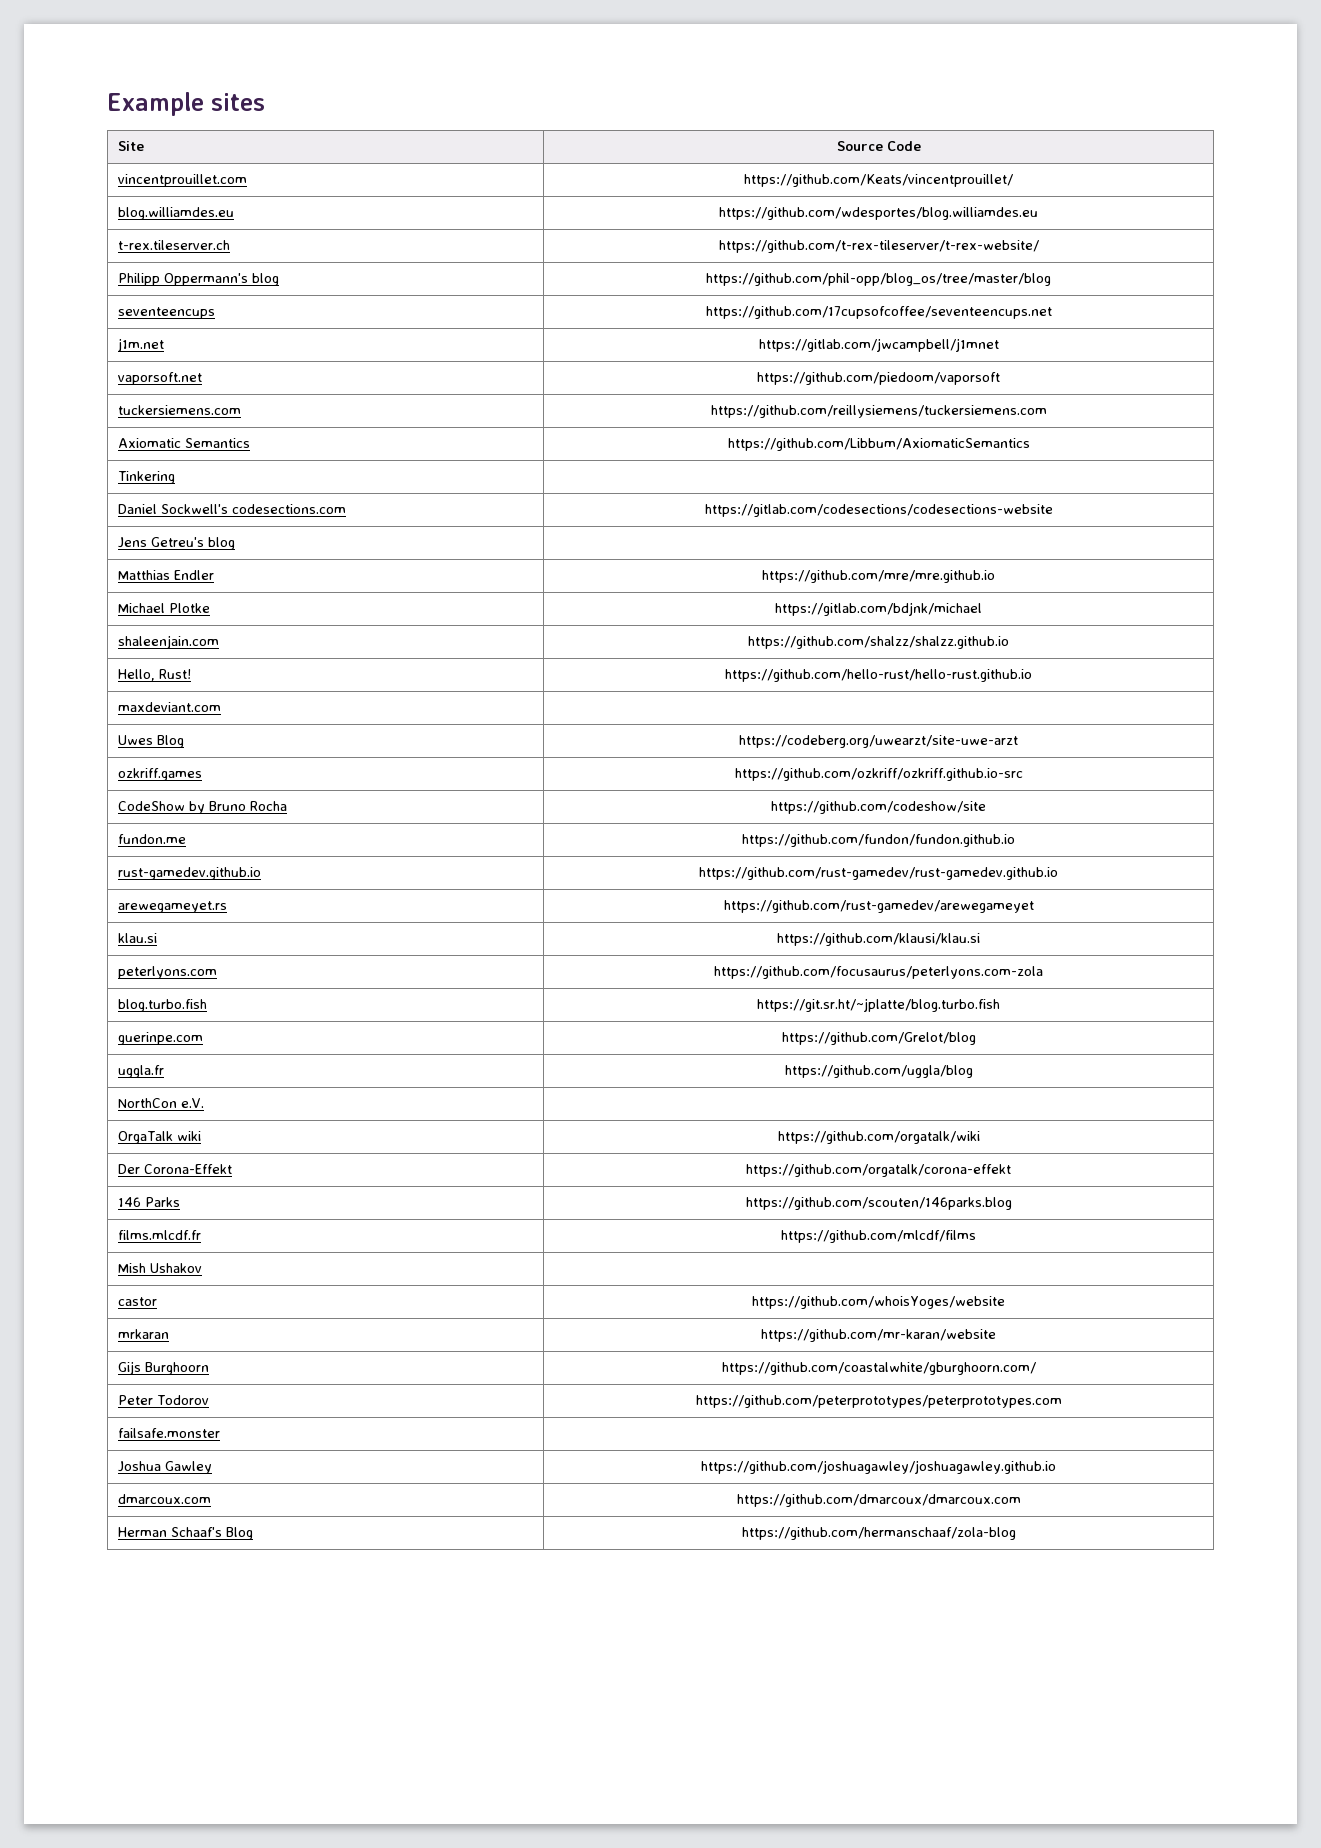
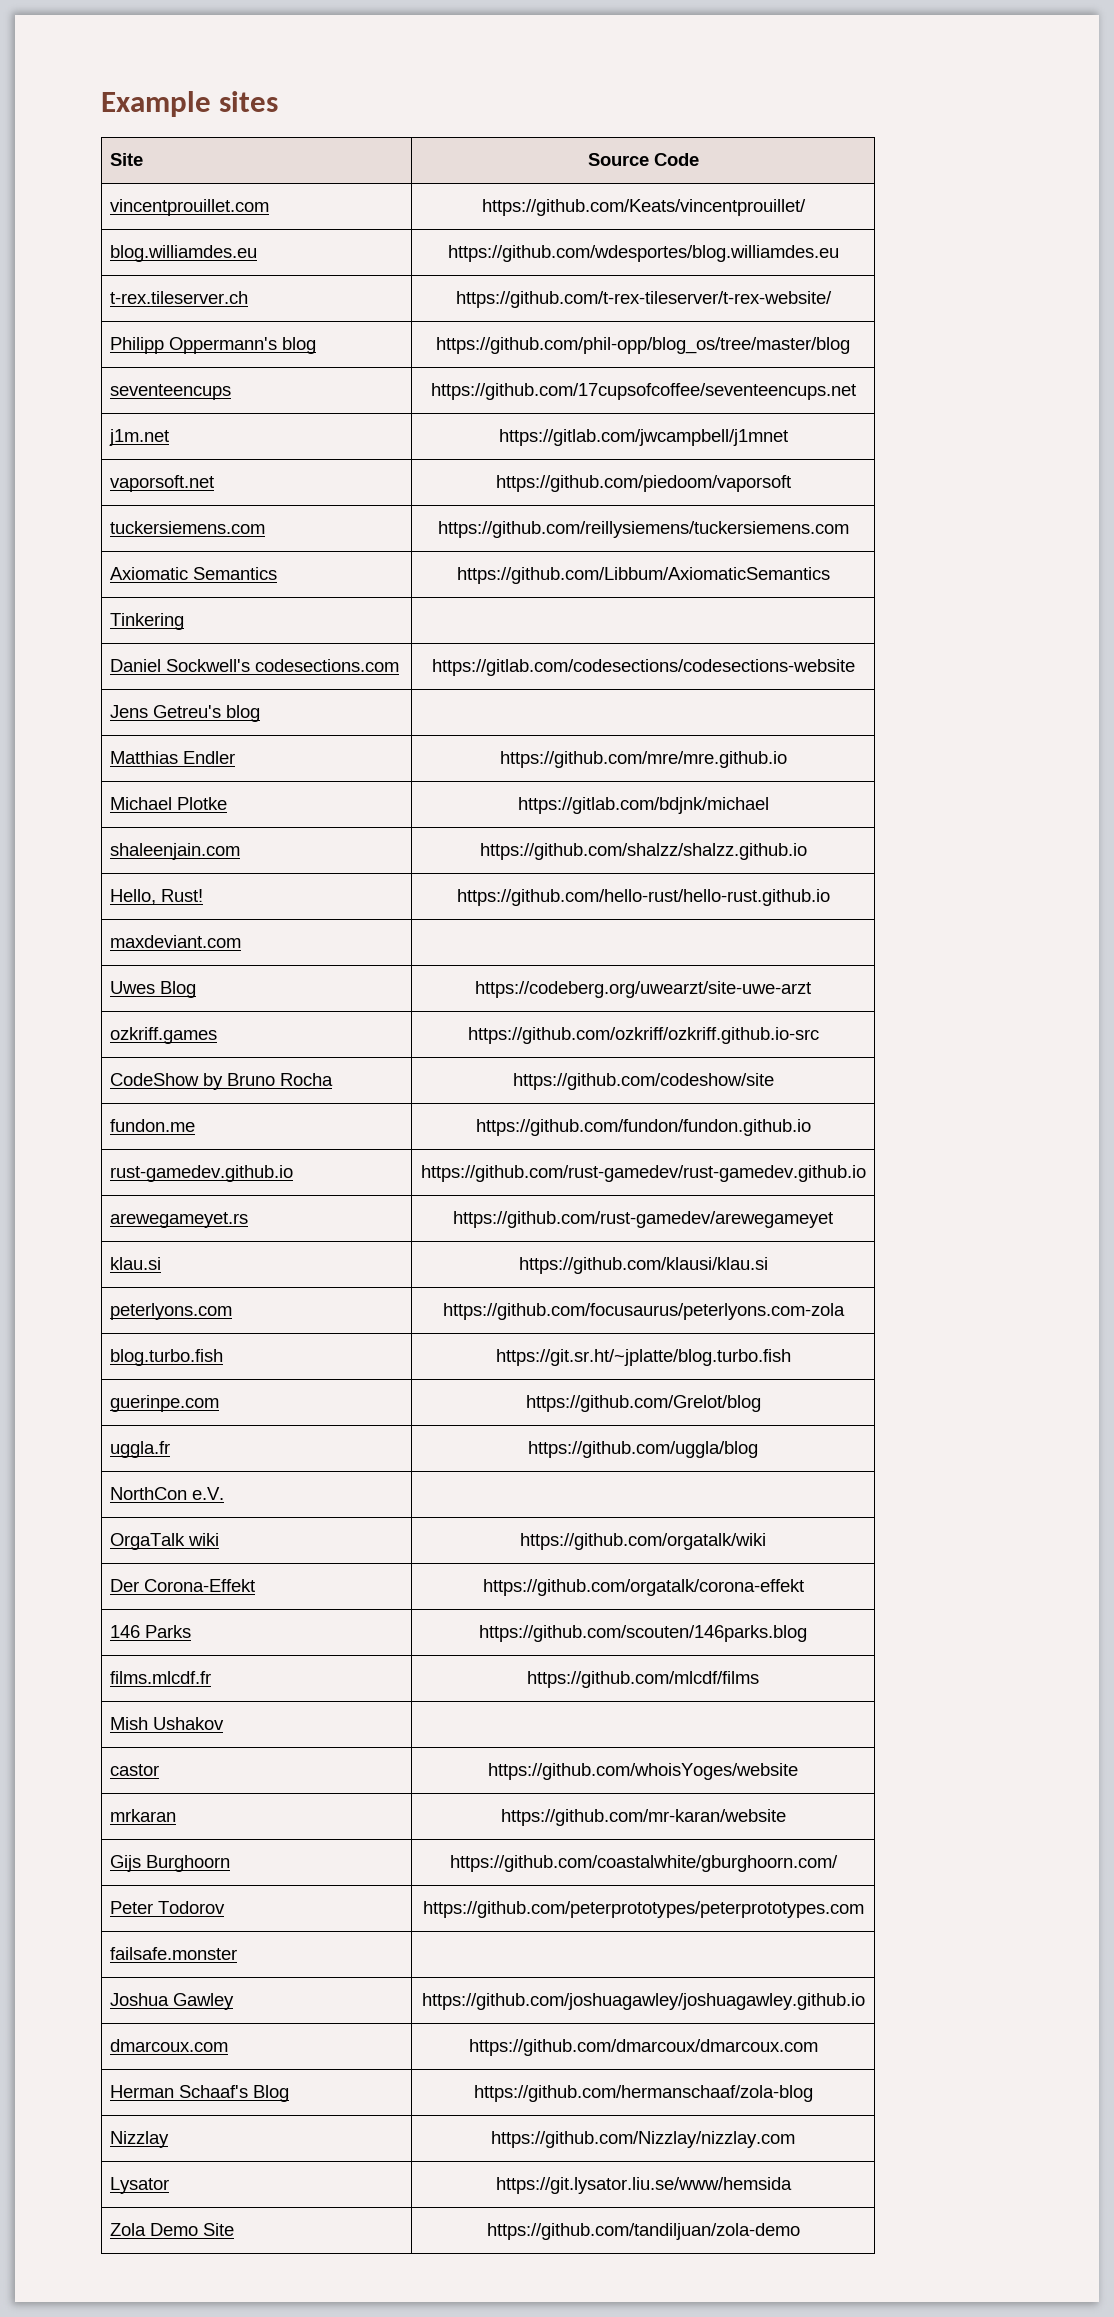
(1016, 1533) none -> [109,2131,169,2148] [491,2131,795,2148] [109,2177,169,2194] [495,2177,792,2194] [109,2223,234,2236] [486,2223,800,2240] // Nizzlay | https://github.com/Nizzlay/nizzlay.com // Lysator | https://git.lysator.liu.se/www/hemsida // Zola Demo Site | https://github.com/tandiljuan/zola-demo

